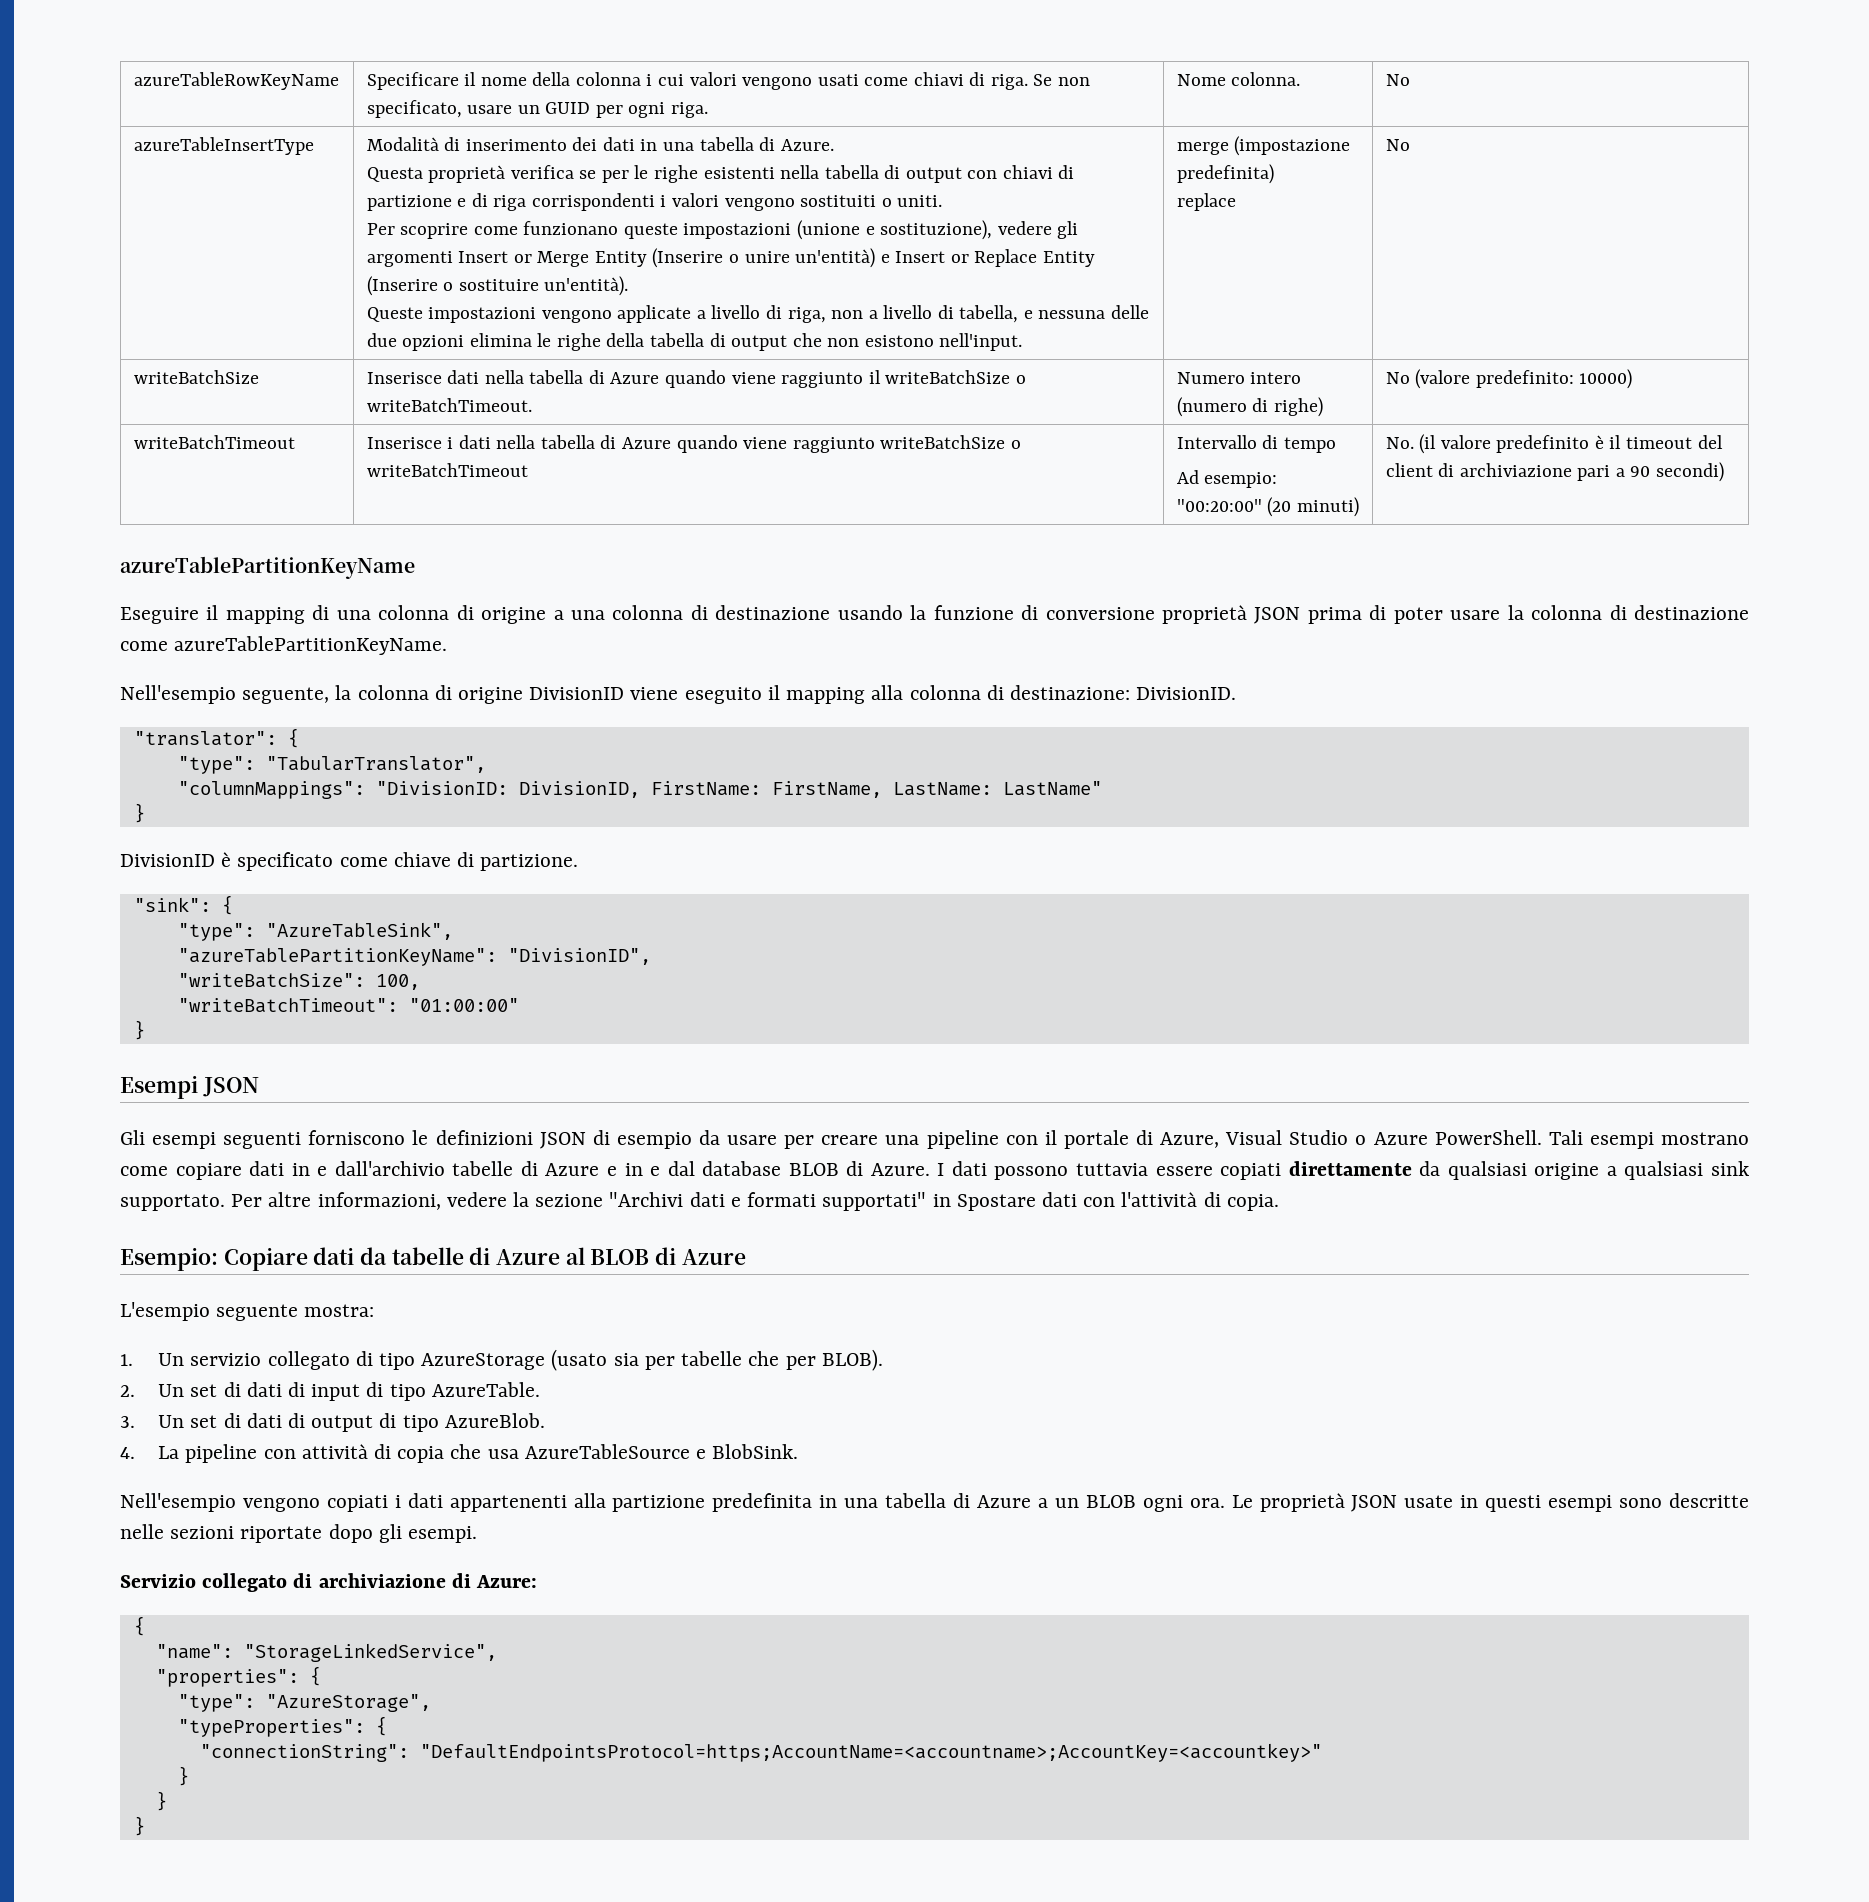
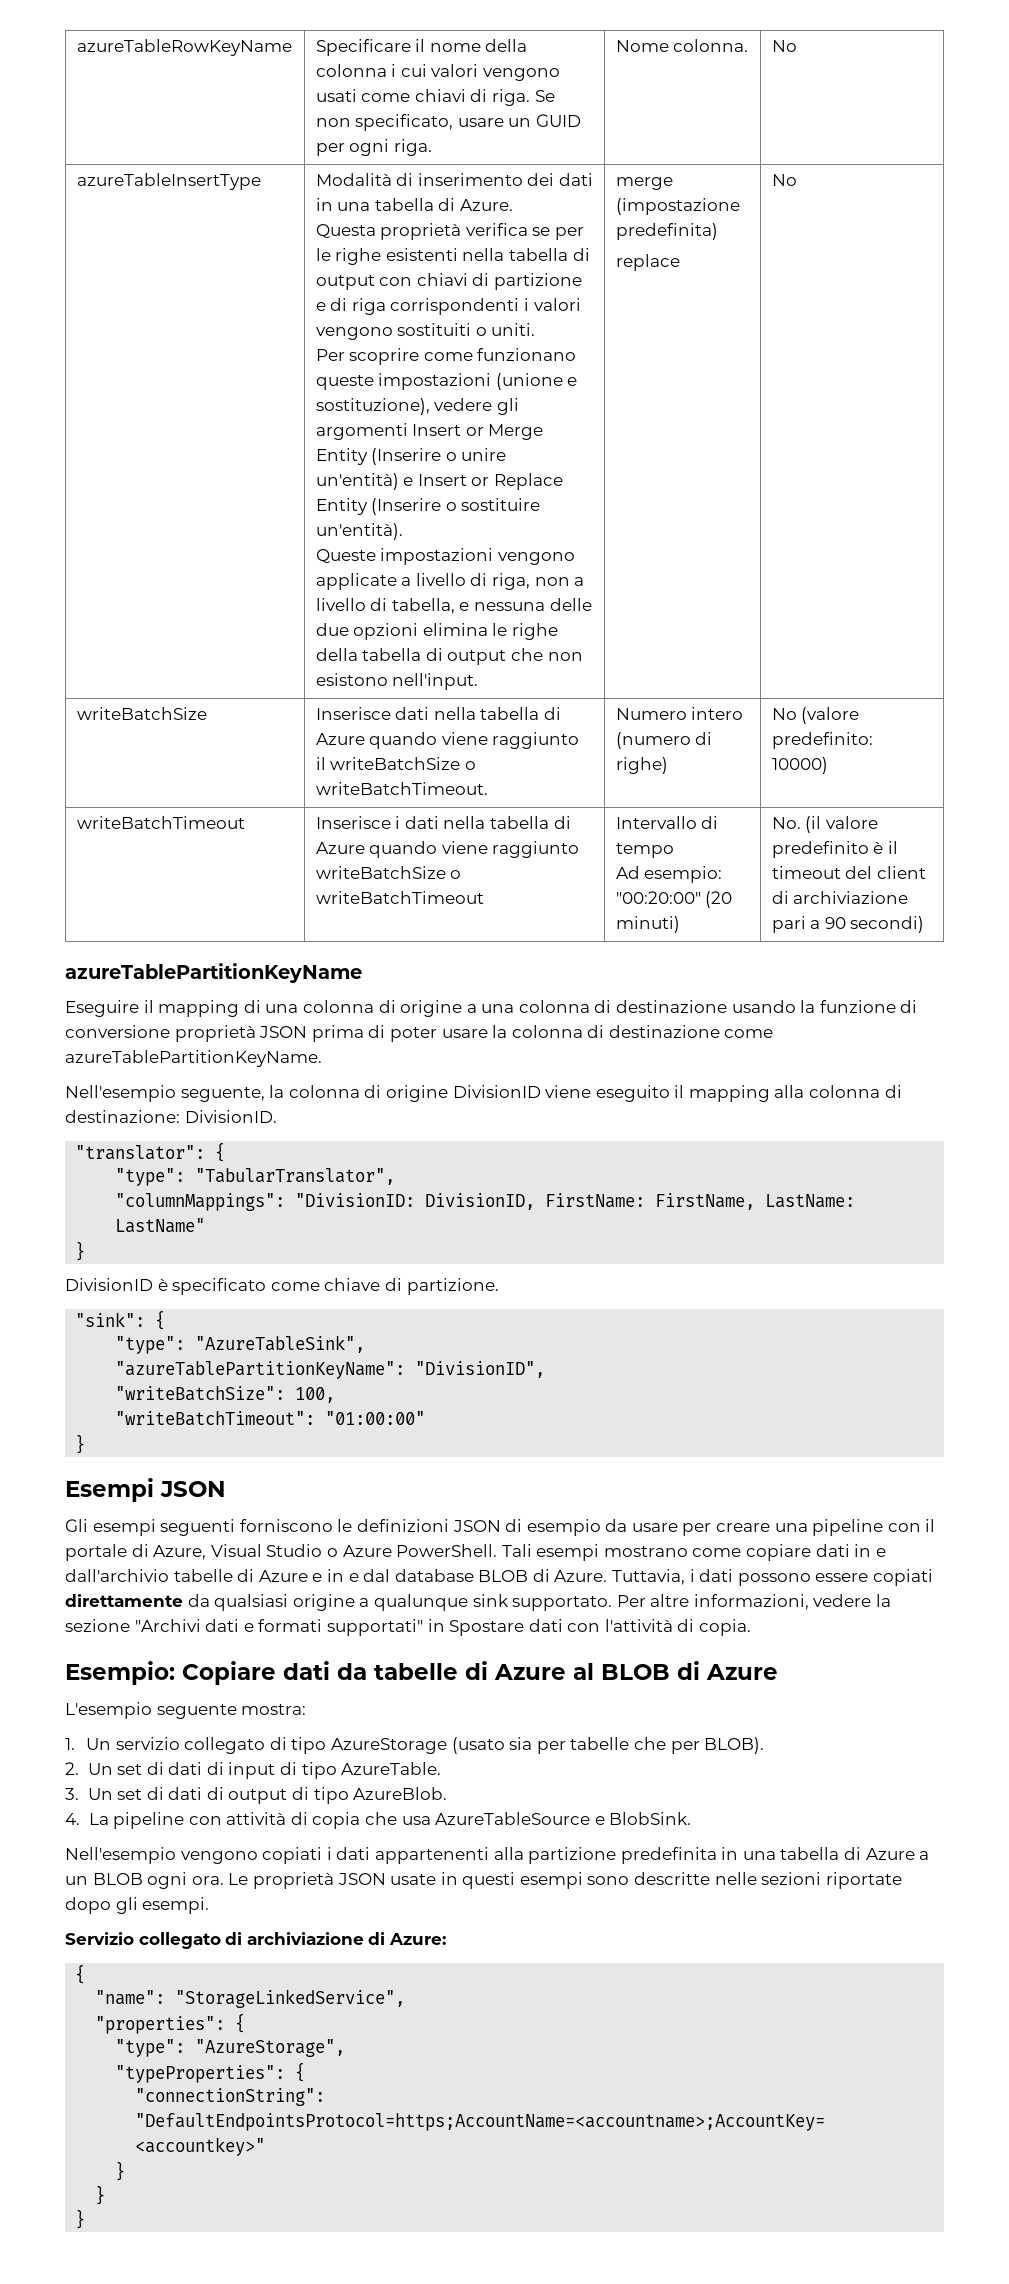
[937,1163,945,1176] I -> [612,1569,695,1585] Tuttavia, i
[1076,1163,1149,1176] tuttavia -> (811, 1579) none
[1624,1161,1704,1180] qualsiasi -> [373,1594,468,1611] qualunque

